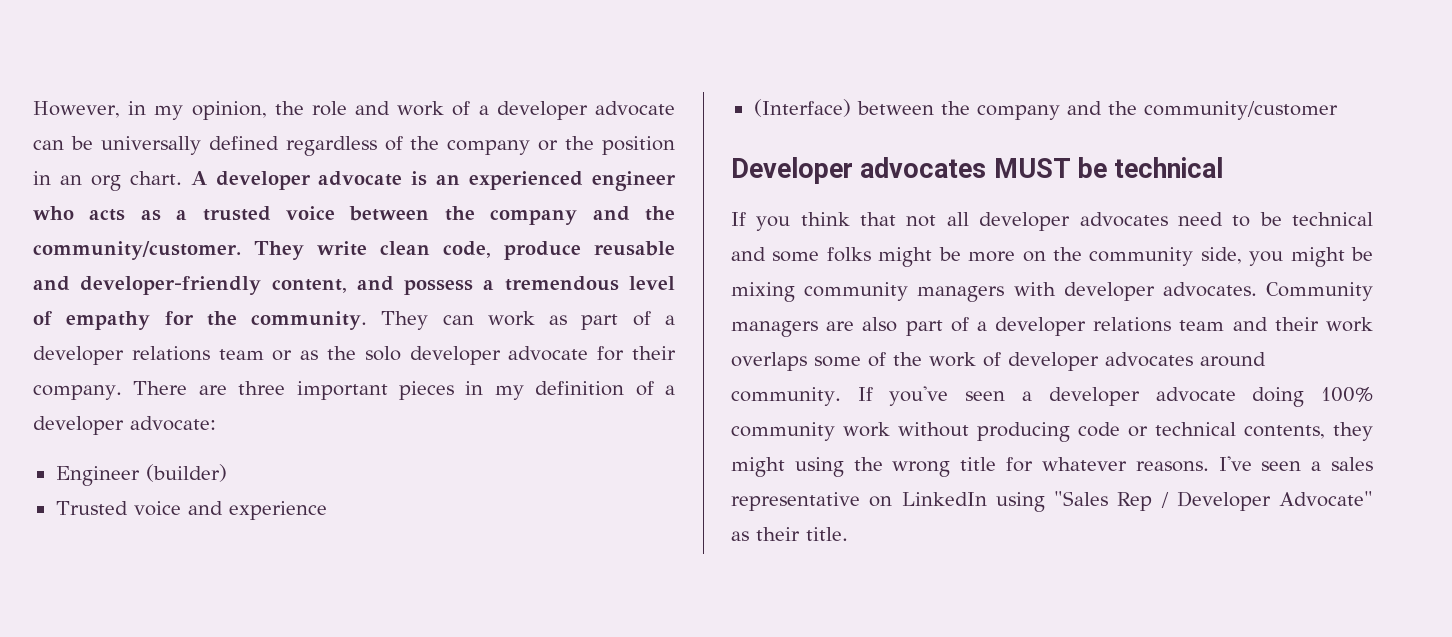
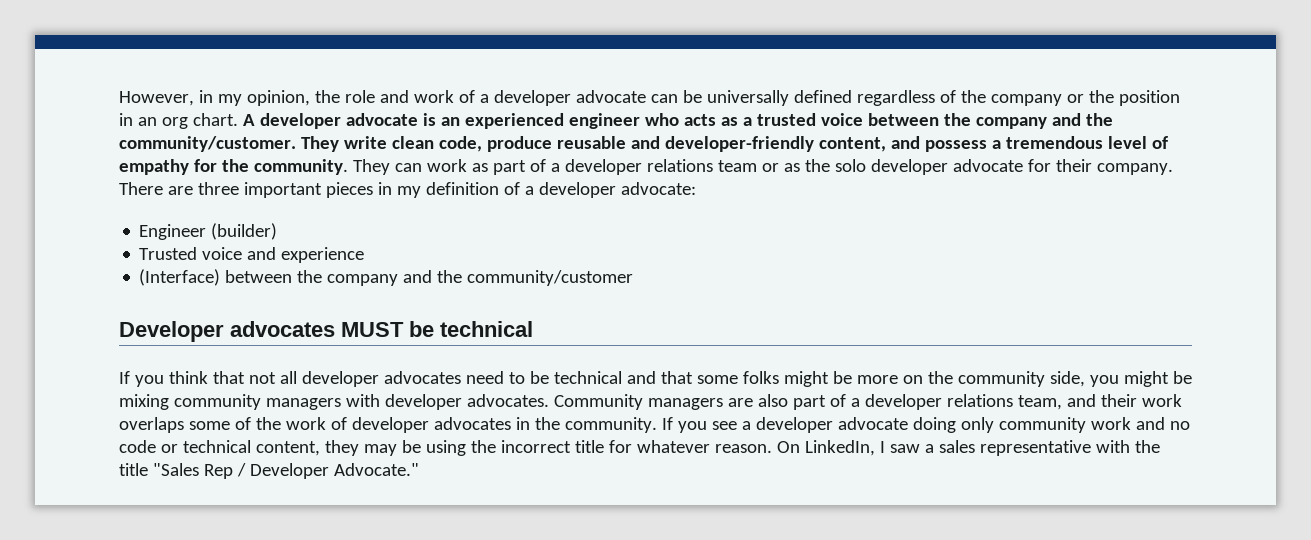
(766, 254) none -> [660,371,693,384] that
[1179,320,1225,331] team -> [1017,395,1062,410] team,
[1200,352,1266,367] [731,386,1006,406] around community. If you've seen -> [515,417,737,433] in the community. If you see
[1321,387,1373,402] 100% -> [960,417,994,433] only
[898,422,1070,442] without producing -> [1135,417,1190,430] and no
[1244,422,1373,441] [731,457,785,477] contents, they might -> [255,440,421,456] content, they may be
[892,461,951,477] wrong -> [500,440,571,453] incorrect
[1135,456,1373,472] [731,491,1373,512] [731,527,848,541] reasons. I've seen a sales representative on LinkedIn using "Sales Rep / Developer Advocate" as their title. -> [714,440,1160,456] [119,463,419,479] reason. On LinkedIn, I saw a sales representative with the title "Sales Rep / Developer Advocate."

